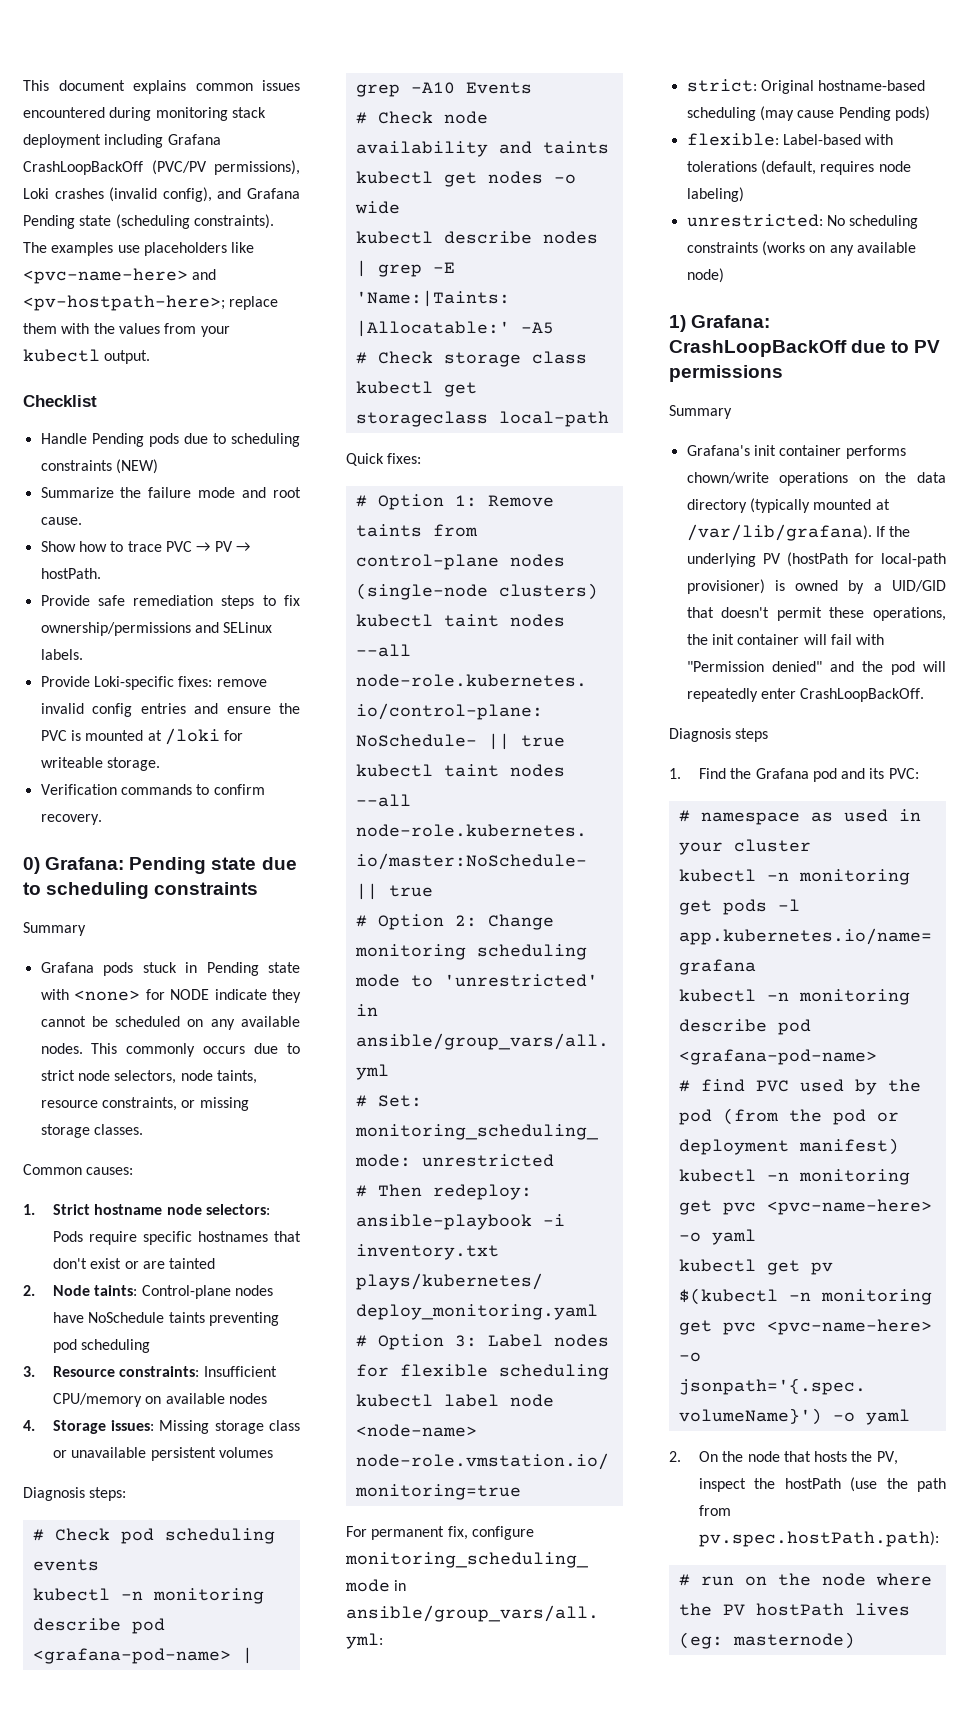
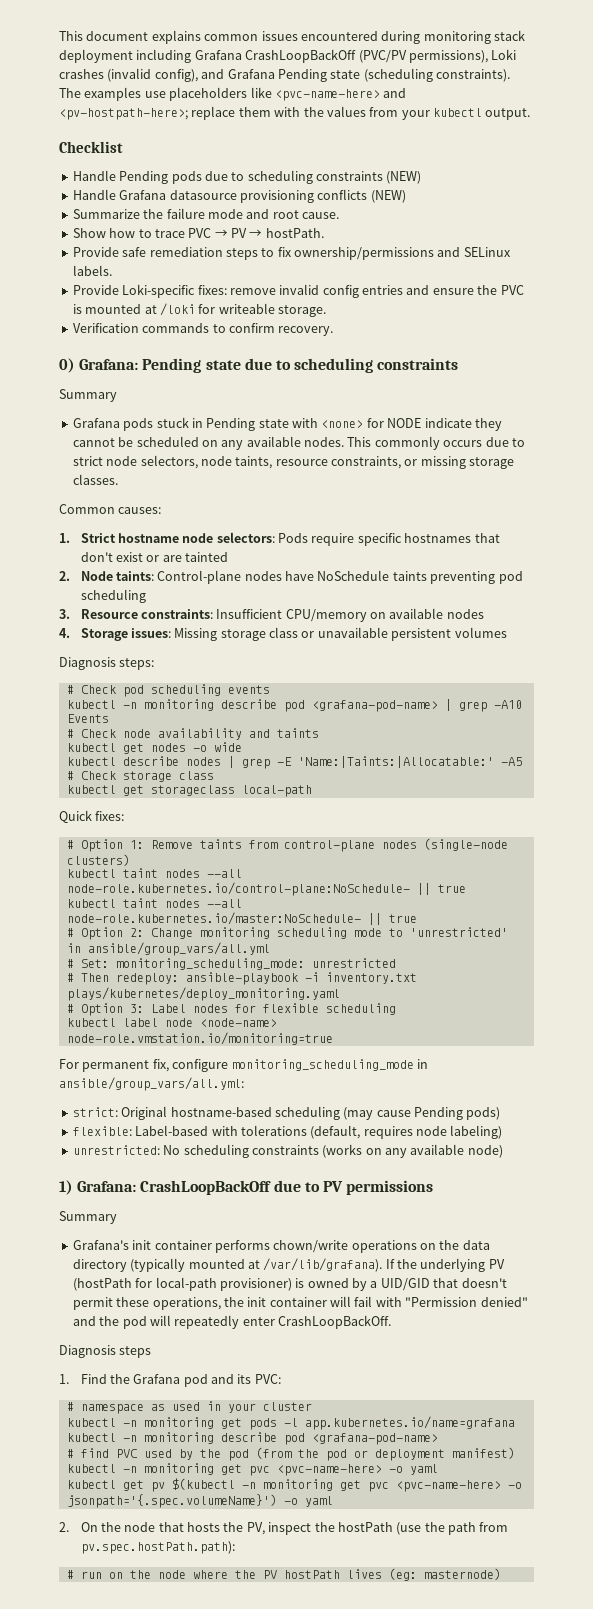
(158, 466) none -> [72,189,406,203] // Handle Grafana datasource provisioning conflicts (NEW)

